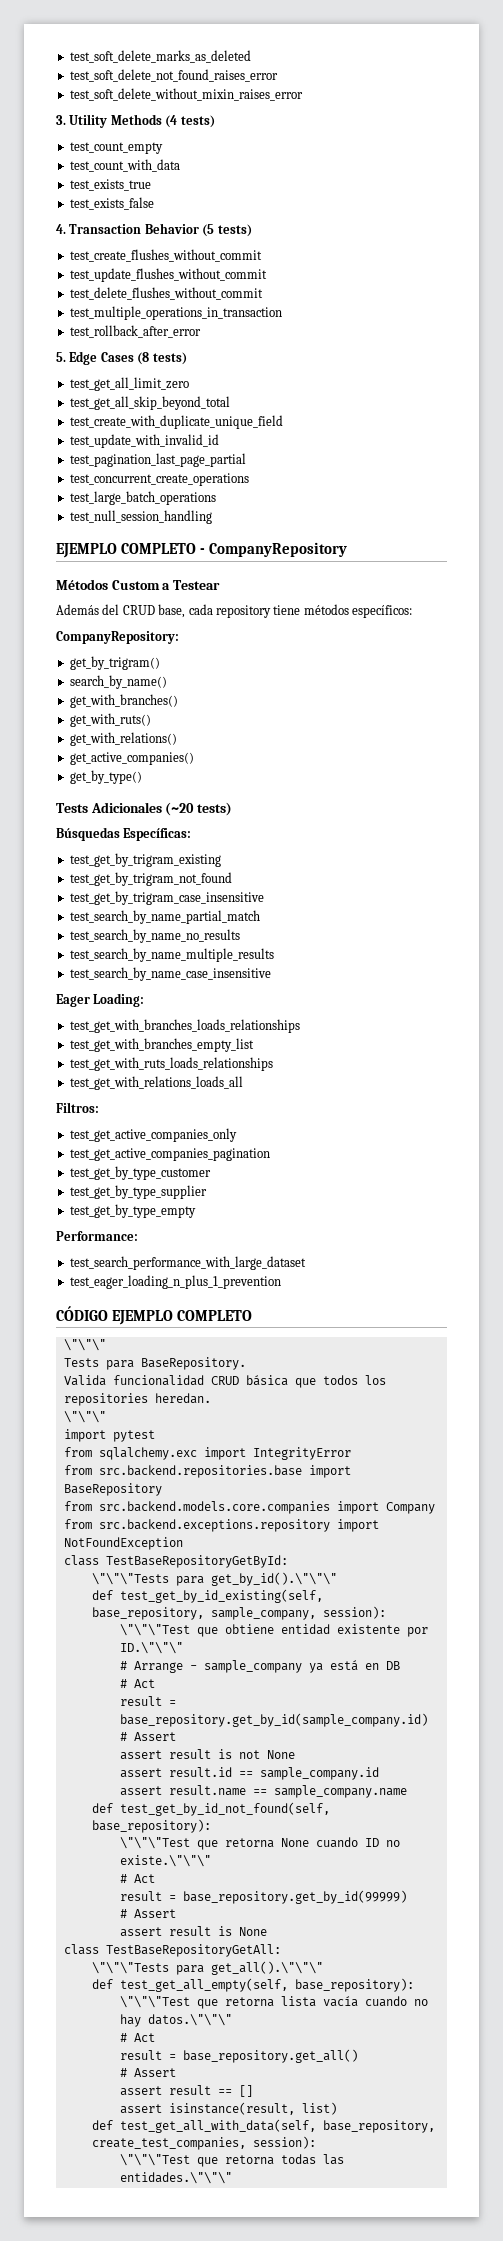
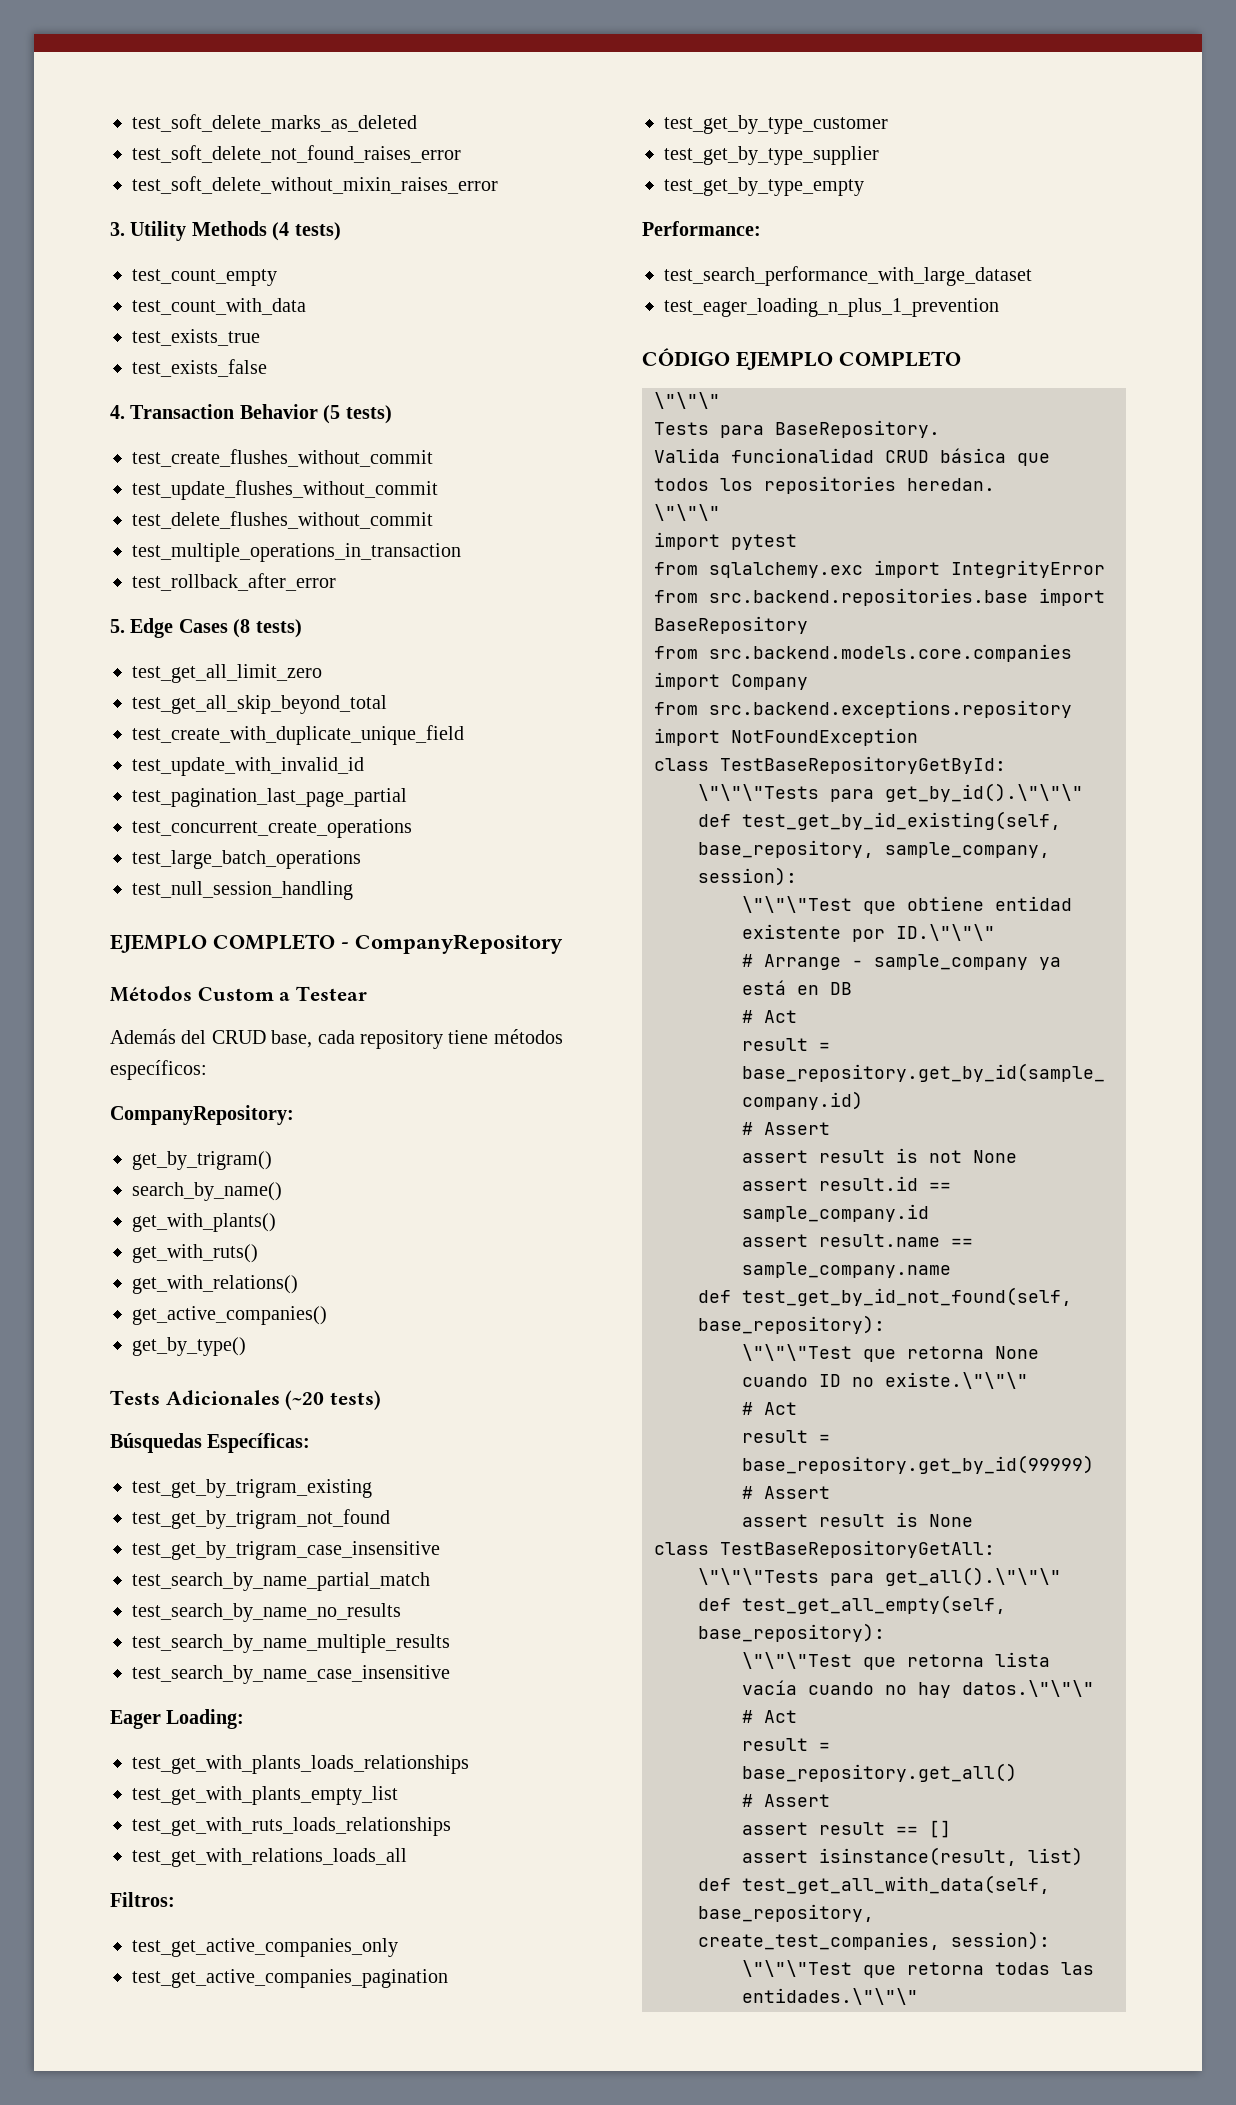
[69,694,178,708] get_with_branches() -> [132,1213,276,1232] get_with_plants()
[69,1019,300,1033] [69,1038,254,1052] test_get_with_branches_loads_relationships // test_get_with_branches_empty_list -> [132,1755,469,1774] [132,1786,398,1805] test_get_with_plants_loads_relationships // test_get_with_plants_empty_list

